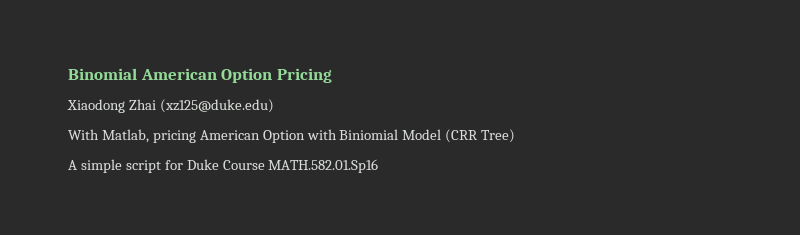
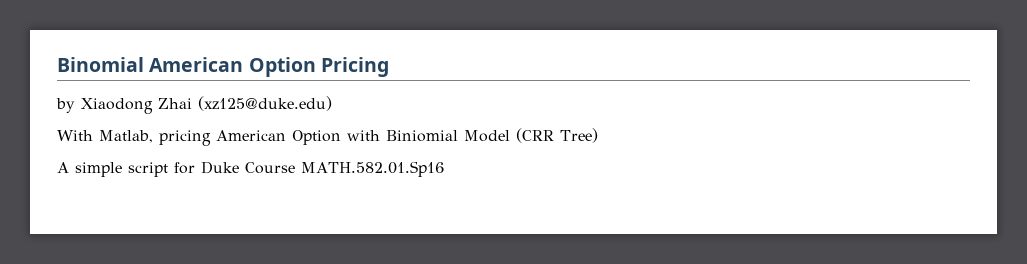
(332, 75) none -> [56,98,75,113] by

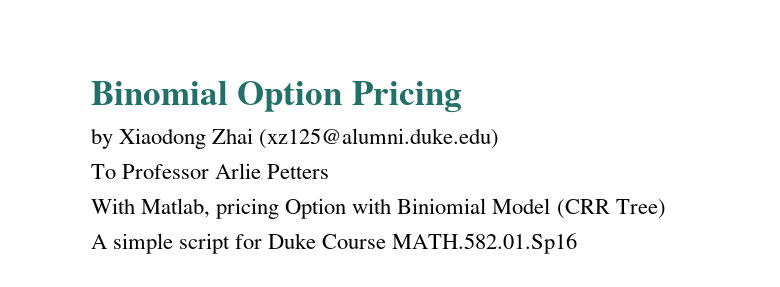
[149,57,244,72] American -> (228, 93) none
[198,96,332,111] (xz125@duke.edu) -> [259,128,500,149] [91,163,330,179] (xz125@alumni.duke.edu) // To Professor Arlie Petters
[216,130,286,141] American -> (280, 208) none

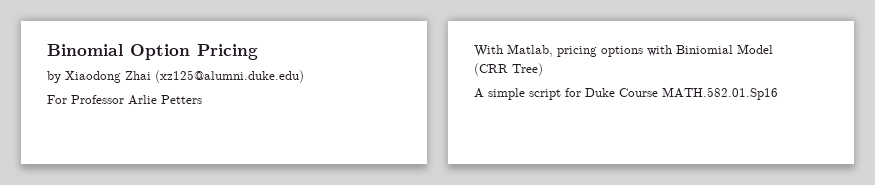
[91,164,116,179] To -> [47,95,67,104] For
[285,198,347,219] Option -> [601,46,643,57] options

